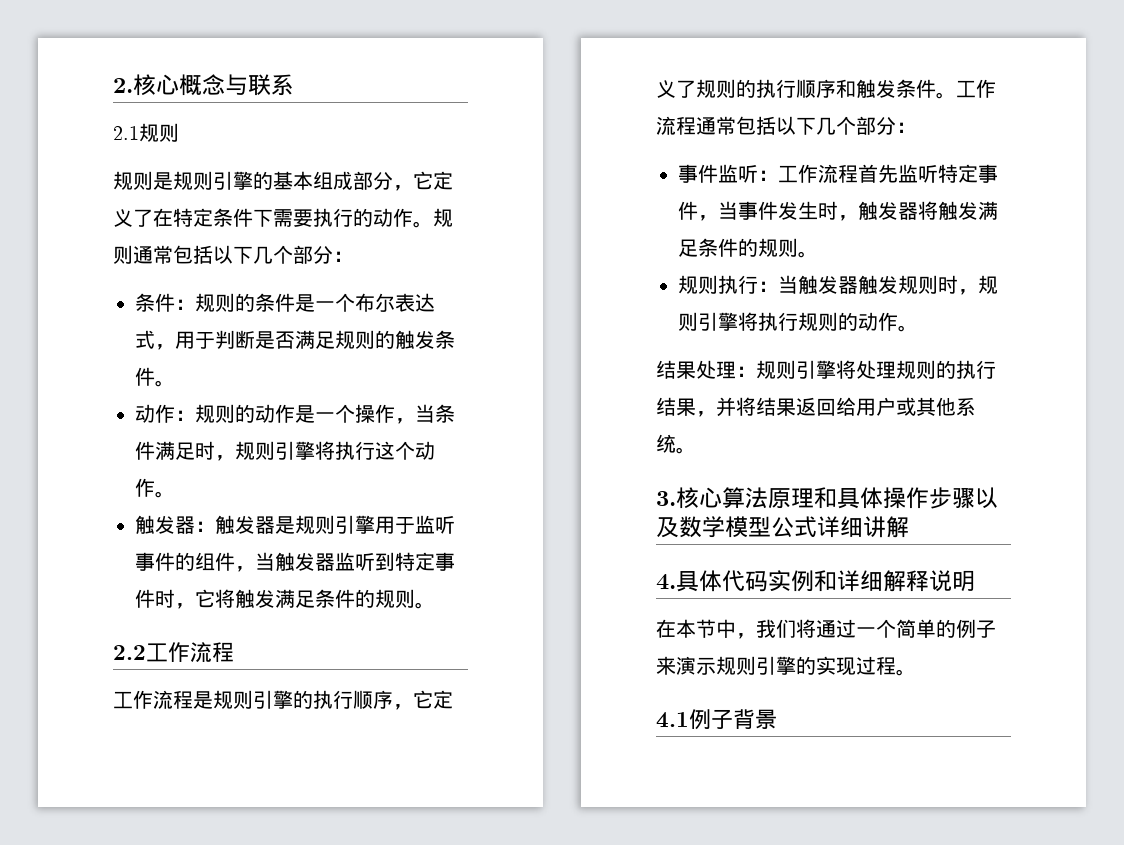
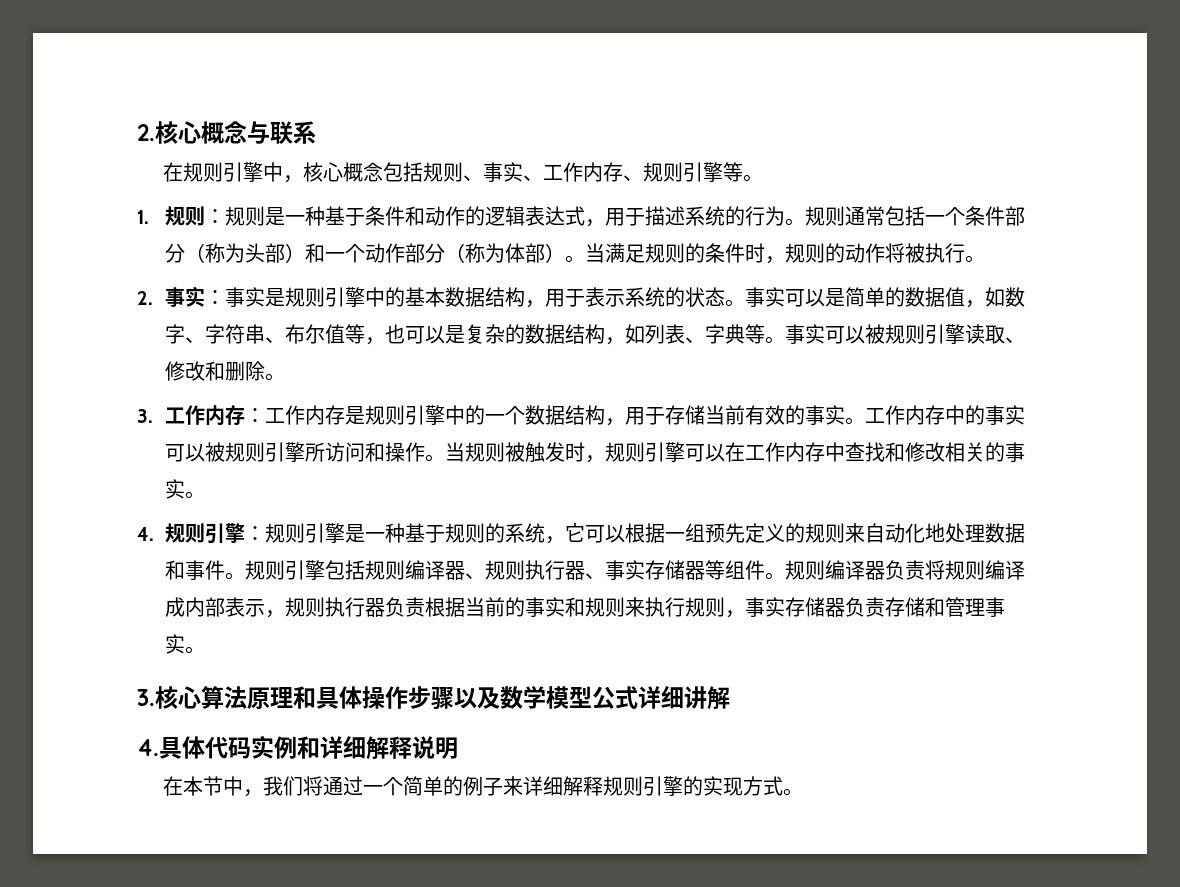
[113,123,179,142] [113,171,453,191] [113,208,453,228] [113,245,353,264] [135,293,435,312] [135,330,455,350] [135,367,175,387] [135,404,455,424] [135,441,435,461] [135,478,175,498] [135,515,455,534] [135,552,455,572] [135,589,435,609] [113,642,234,663] [113,690,453,710] [656,79,996,99] [656,116,916,135] [678,164,998,183] [678,201,998,221] [678,238,818,258] [678,275,998,295] [678,312,918,332] [656,360,996,379] [656,397,976,417] [656,434,676,453] 2.1规则 // 规则是规则引擎的基本组成部分，它定义了在特定条件下需要执行的动作。规则通常包括以下几个部分： // 条件：规则的条件是一个布尔表达式，用于判断是否满足规则的触发条件。 // 动作：规则的动作是一个操作，当条件满足时，规则引擎将执行这个动作。 // 触发器：触发器是规则引擎用于监听事件的组件，当触发器监听到特定事件时，它将触发满足条件的规则。 // 2.2工作流程 // 工作流程是规则引擎的执行顺序，它定义了规则的执行顺序和触发条件。工作流程通常包括以下几个部分： // 事件监听：工作流程首先监听特定事件，当事件发生时，触发器将触发满足条件的规则。 // 规则执行：当触发器触发规则时，规则引擎将执行规则的动作。 // 结果处理：规则引擎将处理规则的执行结果，并将结果返回给用户或其他系统 -> [163,162,764,183] [137,206,1025,227] [164,243,985,264] [137,286,1025,308] [164,324,1025,345] [164,361,285,381] [137,405,1025,426] [164,442,1025,463] [164,479,205,499] [137,523,1025,544] [164,560,1025,580] [164,597,1005,618] [164,634,185,654] 在规则引擎中，核心概念包括规则、事实、工作内存、规则引擎等。 // 1.规则：规则是一种基于条件和动作的逻辑表达式，用于描述系统的行为。规则通常包括一个条件部分（称为头部）和一个动作部分（称为体部）。当满足规则的条件时，规则的动作将被执行。 // 2.事实：事实是规则引擎中的基本数据结构，用于表示系统的状态。事实可以是简单的数据值，如数字、字符串、布尔值等，也可以是复杂的数据结构，如列表、字典等。事实可以被规则引擎读取、修改和删除。 // 3.工作内存：工作内存是规则引擎中的一个数据结构，用于存储当前有效的事实。工作内存中的事实可以被规则引擎所访问和操作。当规则被触发时，规则引擎可以在工作内存中查找和修改相关的事实。 // 4.规则引擎：规则引擎是一种基于规则的系统，它可以根据一组预先定义的规则来自动化地处理数据和事件。规则引擎包括规则编译器、规则执行器、事实存储器等组件。规则编译器负责将规则编译成内部表示，规则执行器负责根据当前的事实和规则来执行规则，事实存储器负责存储和管理事实
[676,656,716,675] 演示 -> [523,776,604,796] 详细解释
[856,656,916,676] [656,709,777,730] 过程。 // 4.1例子背景 -> [743,776,804,796] 方式。

